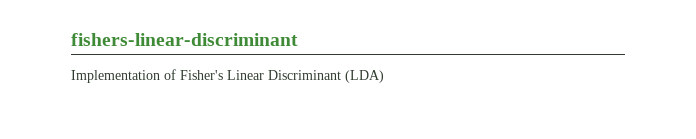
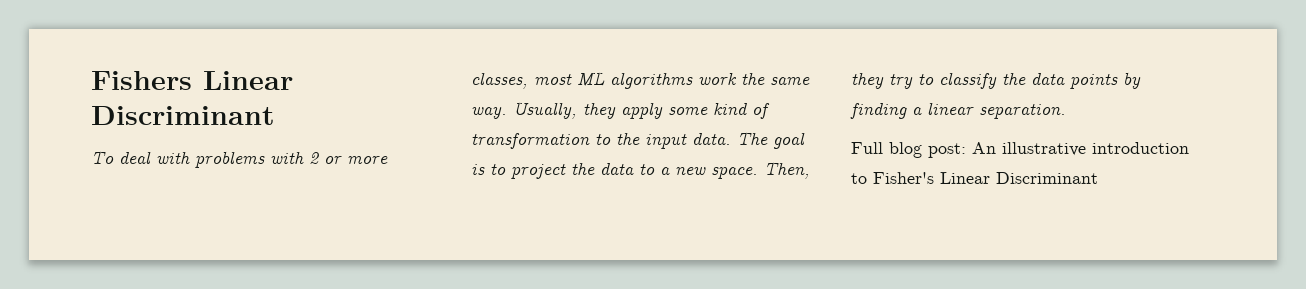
[71,33,298,46] [71,69,176,83] fishers-linear-discriminant // Implementation of -> [91,71,293,90] [91,106,275,125] [91,151,388,168] [471,72,810,89] [471,102,770,119] [471,132,805,149] [471,162,810,179] [851,72,1141,89] [850,102,1066,119] [851,142,1189,158] [851,173,867,184] Fishers Linear Discriminant // To deal with problems with 2 or more classes, most ML algorithms work the same way. Usually, they apply some kind of transformation to the input data. The goal is to project the data to a new space. Then, they try to classify the data points by finding a linear separation. // Full blog post: An illustrative introduction to
[345,70,384,83] (LDA) -> (1098, 178) none

